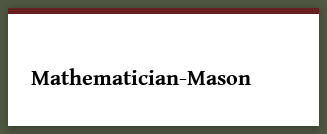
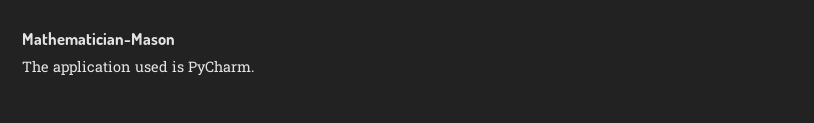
(251, 76) none -> [22,60,254,76] // The application used is PyCharm.

